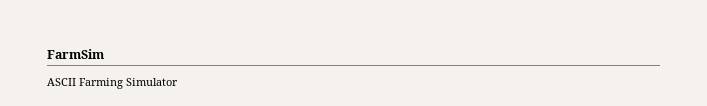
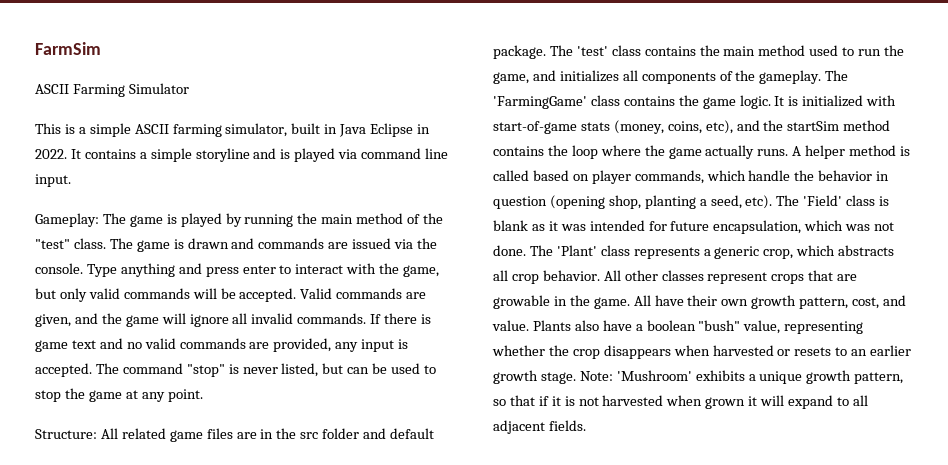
(178, 82) none -> [35,123,431,137] [35,148,449,162] [35,174,71,187] [35,213,444,227] [35,238,438,252] [35,263,440,277] [35,288,427,302] [35,313,432,327] [35,338,409,352] [35,363,437,377] [35,388,203,402] [35,428,435,442] [493,45,905,59] [493,70,849,84] [493,95,897,109] [493,120,891,134] [493,145,911,159] [493,170,890,184] [493,195,890,209] [493,220,895,234] [493,245,895,259] [493,270,858,284] [493,295,907,309] [492,320,864,334] [492,345,912,359] [493,370,904,384] [493,395,868,409] [493,420,586,434] // This is a simple ASCII farming simulator, built in Java Eclipse in 2022. It contains a simple storyline and is played via command line input. // Gameplay: The game is played by running the main method of the "test" class. The game is drawn and commands are issued via the console. Type anything and press enter to interact with the game, but only valid commands will be accepted. Valid commands are given, and the game will ignore all invalid commands. If there is game text and no valid commands are provided, any input is accepted. The command "stop" is never listed, but can be used to stop the game at any point. // Structure: All related game files are in the src folder and default package. The 'test' class contains the main method used to run the game, and initializes all components of the gameplay. The 'FarmingGame' class contains the game logic. It is initialized with start-of-game stats (money, coins, etc), and the startSim method contains the loop where the game actually runs. A helper method is called based on player commands, which handle the behavior in question (opening shop, planting a seed, etc). The 'Field' class is blank as it was intended for future encapsulation, which was not done. The 'Plant' class represents a generic crop, which abstracts all crop behavior. All other classes represent crops that are growable in the game. All have their own growth pattern, cost, and value. Plants also have a boolean "bush" value, representing whether the crop disappears when harvested or resets to an earlier growth stage. Note: 'Mushroom' exhibits a unique growth pattern, so that if it is not harvested when grown it will expand to all adjacent fields.

